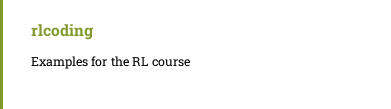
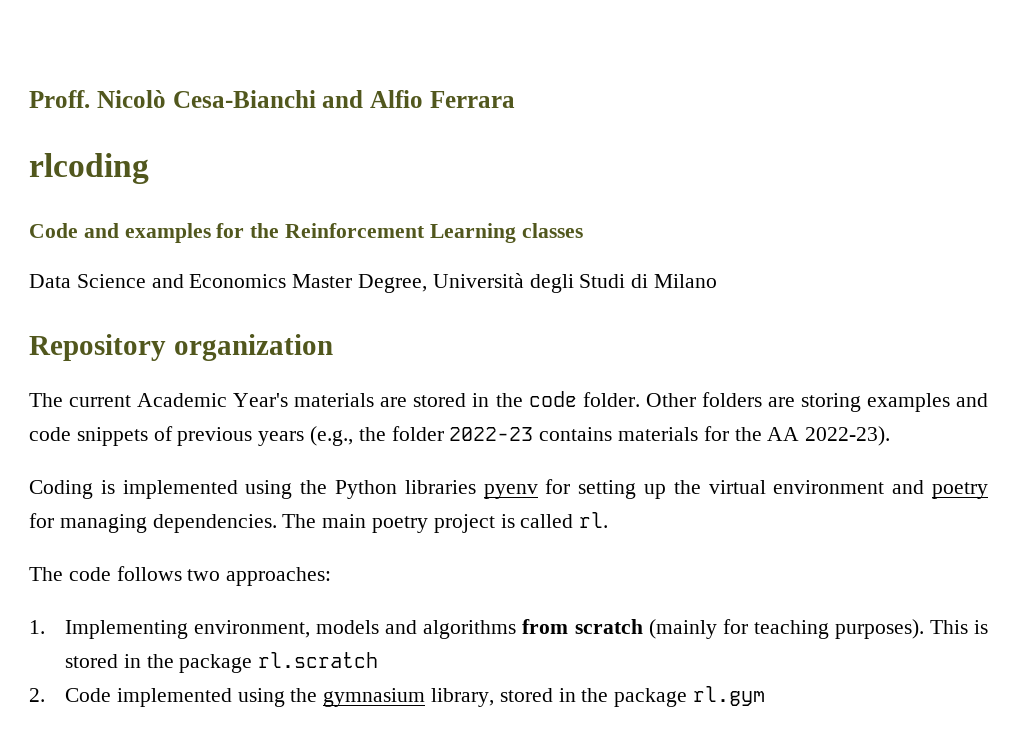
[31,24,93,40] [31,56,190,69] rlcoding // Examples for the RL course -> [29,90,515,108] [29,153,149,184] [29,223,583,243] [29,273,718,293] [29,334,333,361] [29,391,988,412] [29,426,891,446] [29,479,988,499] [29,512,609,533] [29,566,332,586] [29,619,988,639] [65,652,379,673] [29,686,766,707] Proff. Nicolò Cesa-Bianchi and Alfio Ferrara // rlcoding // Code and examples for the Reinforcement Learning classes // Data Science and Economics Master Degree, Università degli Studi di Milano // Repository organization // The current Academic Year's materials are stored in the code folder. Other folders are storing examples and code snippets of previous years (e.g., the folder 2022-23 contains materials for the AA 2022-23). // Coding is implemented using the Python libraries pyenv for setting up the virtual environment and poetry for managing dependencies. The main poetry project is called rl. // The code follows two approaches: // 1. Implementing environment, models and algorithms from scratch (mainly for teaching purposes). This is stored in the package rl.scratch // 2. Code implemented using the gymnasium library, stored in the package rl.gym

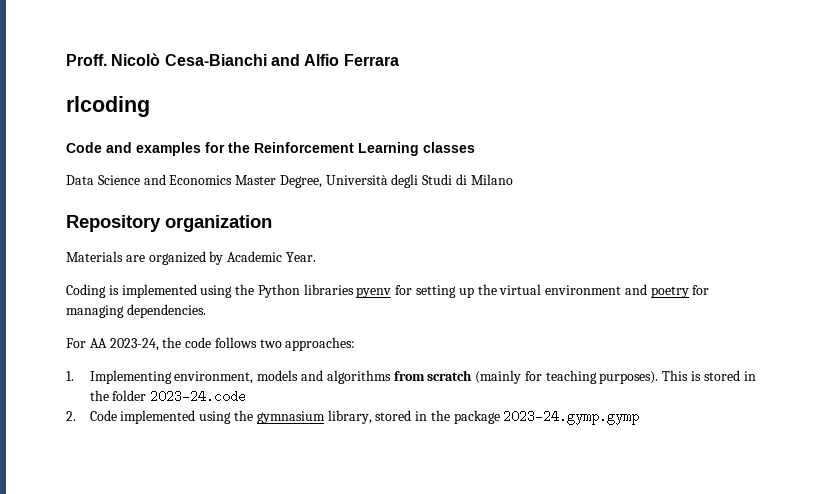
[29,391,988,412] [29,426,891,446] The current Academic Year's materials are stored in the code folder. Other folders are storing examples and code snippets of previous years (e.g., the folder 2022-23 contains materials for the AA 2022-23). -> [66,251,316,265] Materials are organized by Academic Year.
[282,512,609,533] [29,567,63,581] The main poetry project is called rl. // The -> [66,337,182,351] // For AA 2023-24, the
[179,652,379,673] package rl.scratch -> [112,390,247,403] folder 2023-24.code
[693,686,766,706] rl.gym -> [503,410,640,425] 2023-24.gymp.gymp

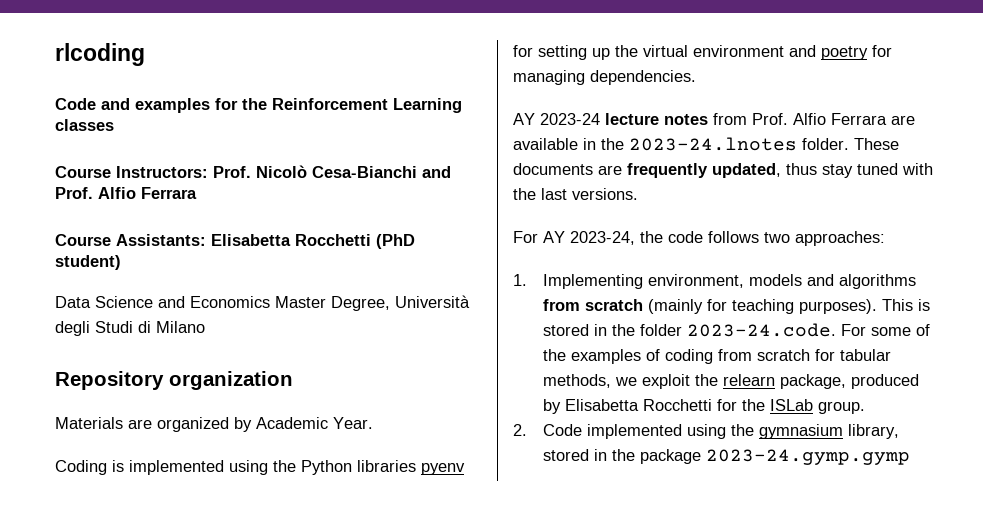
[66,53,399,66] Proff. Nicolò Cesa-Bianchi and Alfio Ferrara // -> (55, 54) none
(475, 147) none -> [55,165,451,178] [55,187,197,199] [55,234,415,249] [55,255,121,270] // Course Instructors: Prof. Nicolò Cesa-Bianchi and Prof. Alfio Ferrara // Course Assistants: Elisabetta Rocchetti (PhD student)
[66,338,107,348] // For AA -> [513,113,915,125] [513,137,899,151] [513,163,933,178] [513,188,638,200] [513,231,565,243] // AY 2023-24 lecture notes from Prof. Alfio Ferrara are available in the 2023-24.lnotes folder. These documents are frequently updated, thus stay tuned with the last versions. // For AY
[150,390,247,403] 2023-24.code -> [686,323,930,337] [542,349,891,364] [542,374,919,389] [542,399,865,414] 2023-24.code. For some of the examples of coding from scratch for tabular methods, we exploit the relearn package, produced by Elisabetta Rocchetti for the ISLab group.

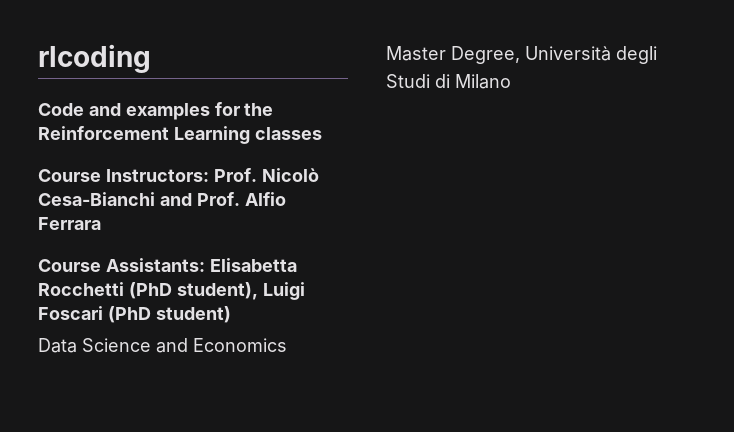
(415, 241) none -> [176,282,305,300] [38,306,151,323] student), Luigi Foscari (PhD
[55,371,293,390] [55,417,373,432] [55,460,465,475] [513,45,892,60] [513,70,696,85] [513,113,915,125] [513,137,899,151] [513,163,933,178] [513,188,638,200] [513,231,885,246] [513,274,916,289] [542,299,930,314] [542,323,930,337] [542,349,891,364] [542,374,919,389] [542,399,865,414] [513,424,899,439] [542,449,910,465] // Repository organization // Materials are organized by Academic Year. // Coding is implemented using the Python libraries pyenv for setting up the virtual environment and poetry for managing dependencies. // AY 2023-24 lecture notes from Prof. Alfio Ferrara are available in the 2023-24.lnotes folder. These documents are frequently updated, thus stay tuned with the last versions. // For AY 2023-24, the code follows two approaches: // 1. Implementing environment, models and algorithms from scratch (mainly for teaching purposes). This is stored in the folder 2023-24.code. For some of the examples of coding from scratch for tabular methods, we exploit the relearn package, produced by Elisabetta Rocchetti for the ISLab group. // 2. Code implemented using the gymnasium library, stored in the package 2023-24.gymp.gymp -> (511, 81) none

